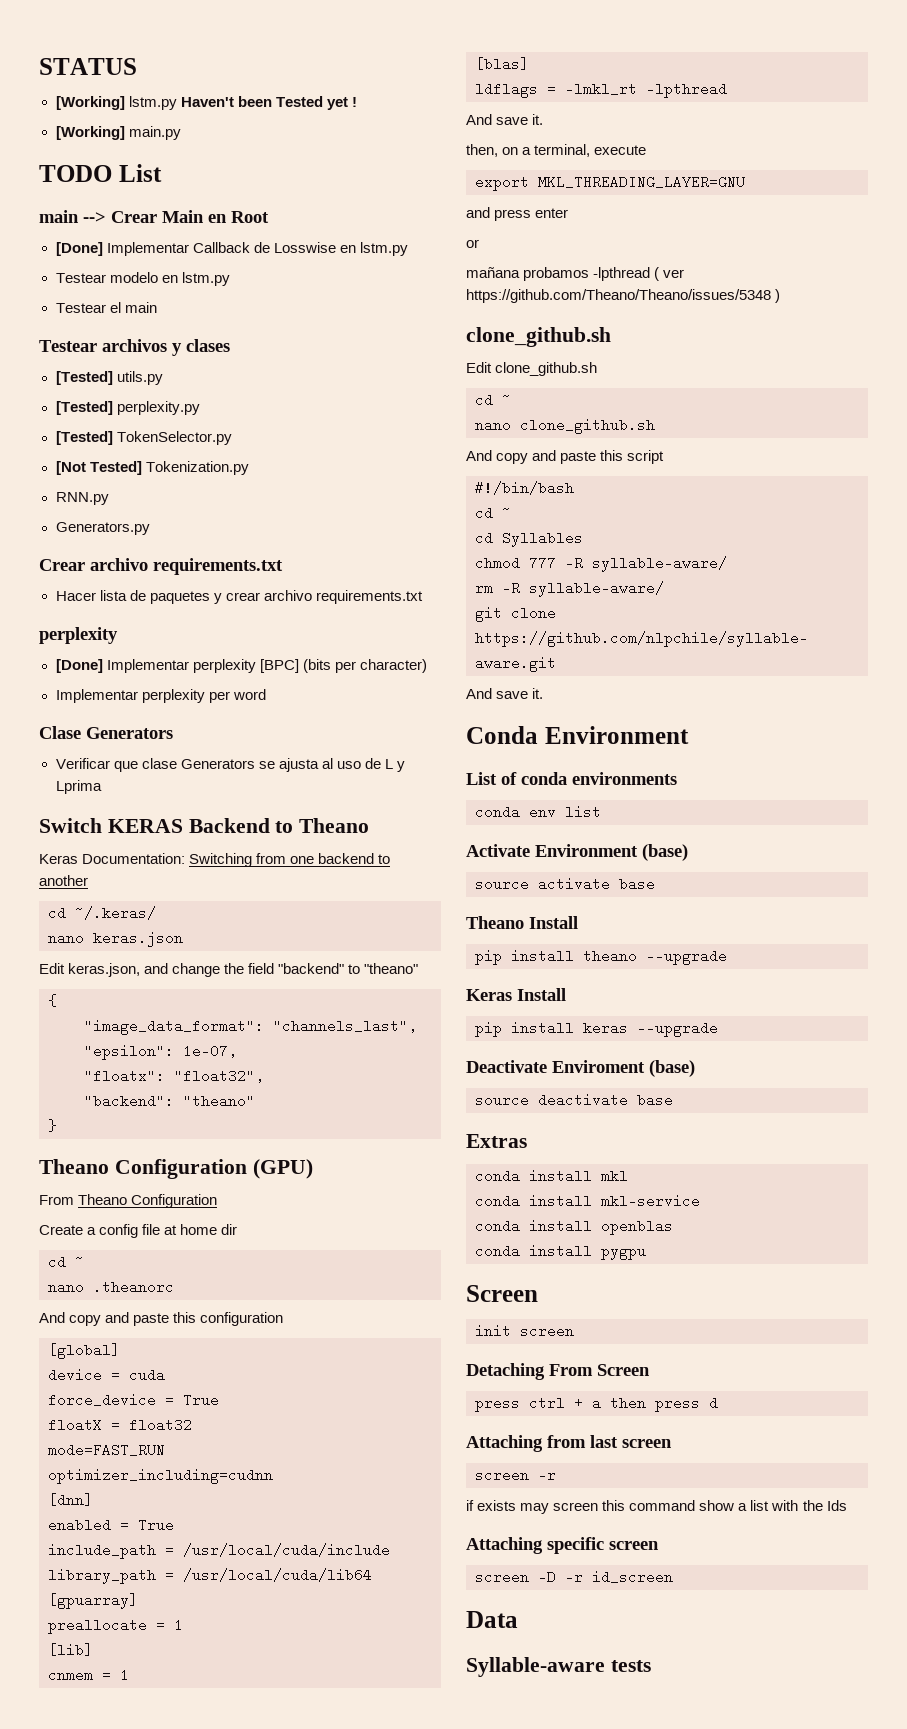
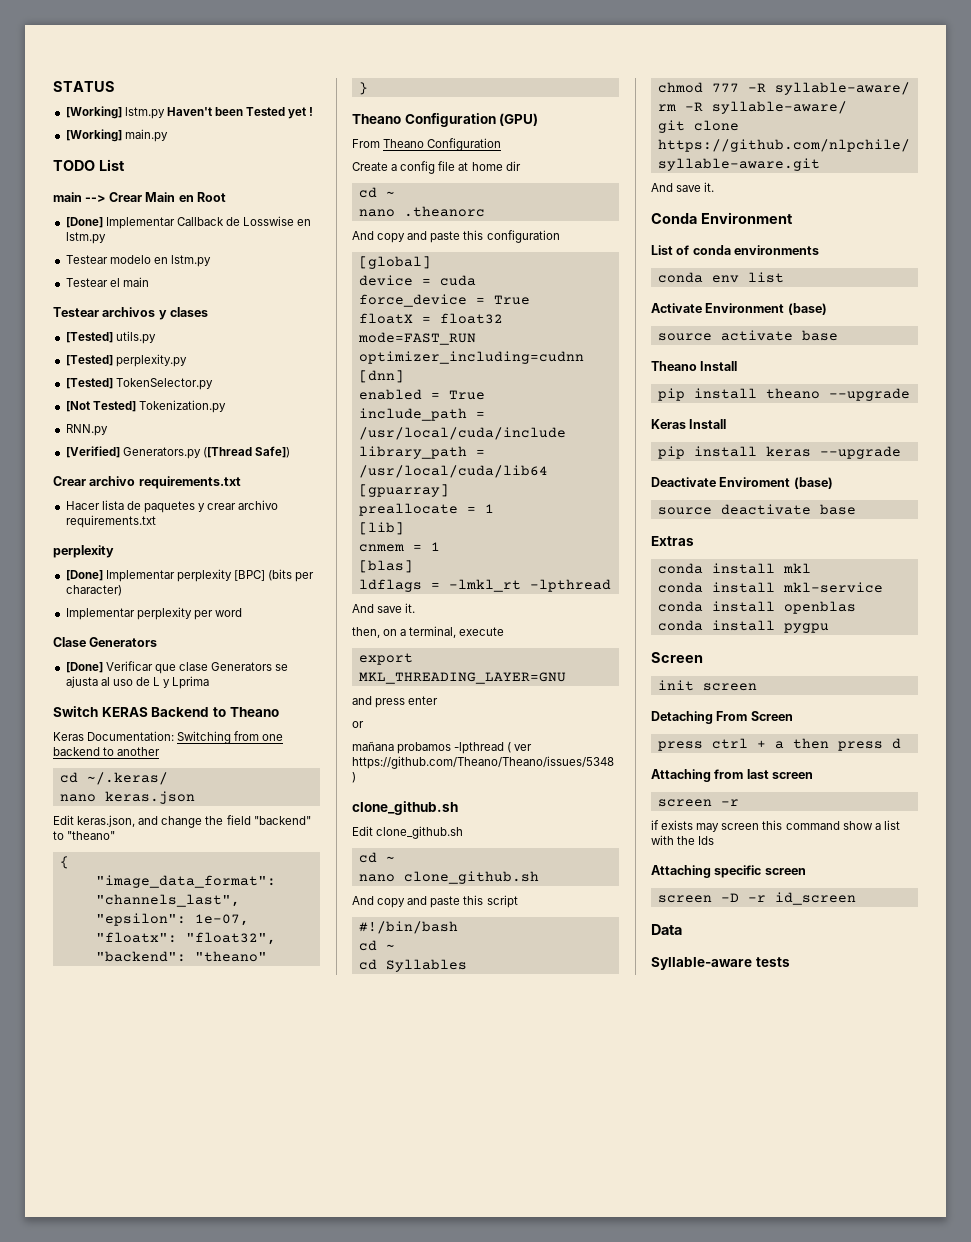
(109, 498) none -> [65,446,120,458] [Verified]
(150, 528) none -> [202,446,290,458] ([Thread Safe])
(173, 733) none -> [65,662,103,673] [Done]

